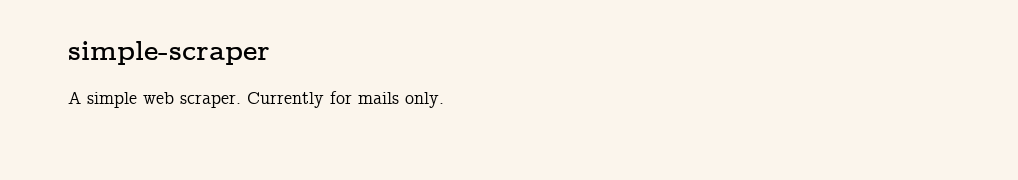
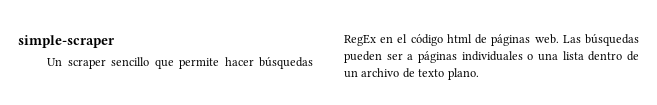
[68,91,444,108] A simple web scraper. Currently for mails only. -> [47,56,313,69] [344,33,639,46] [344,51,639,63] [344,68,479,80] Un scraper sencillo que permite hacer búsquedas RegEx en el código html de páginas web. Las búsquedas pueden ser a páginas individuales o una lista dentro de un archivo de texto plano.

